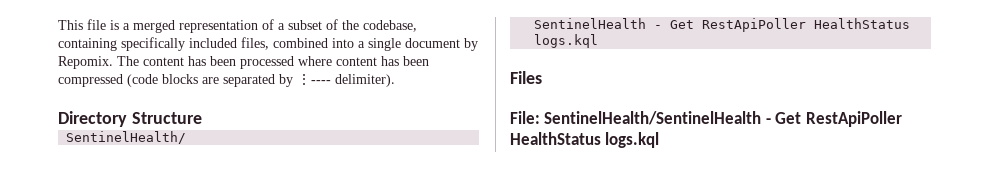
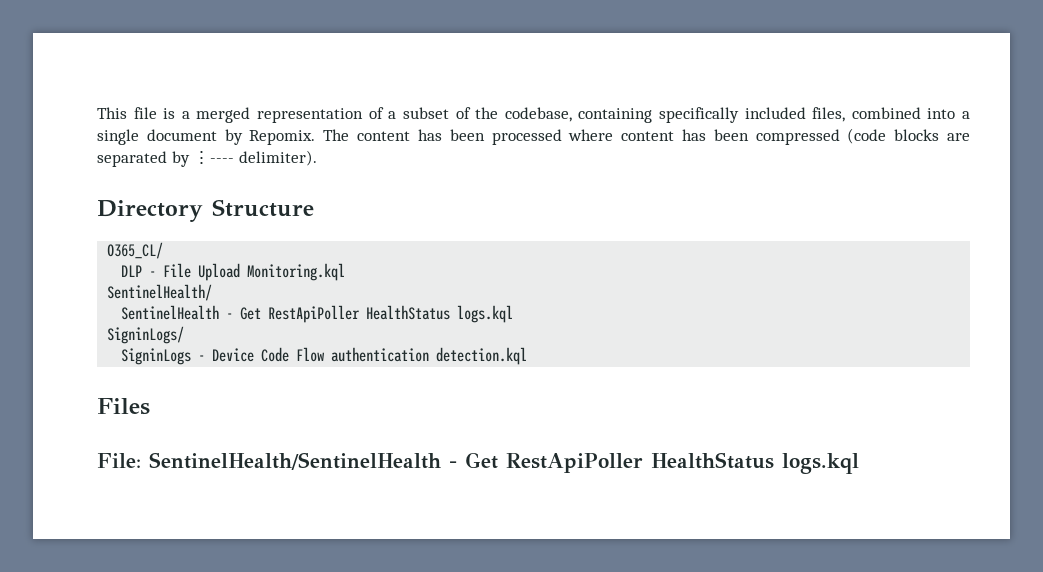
(202, 118) none -> [107,242,164,259] [121,263,346,281] // O365_CL/ // DLP - File Upload Monitoring.kql
(599, 41) none -> [107,326,185,344] [121,347,528,365] // SigninLogs/ // SigninLogs - Device Code Flow authentication detection.kql

